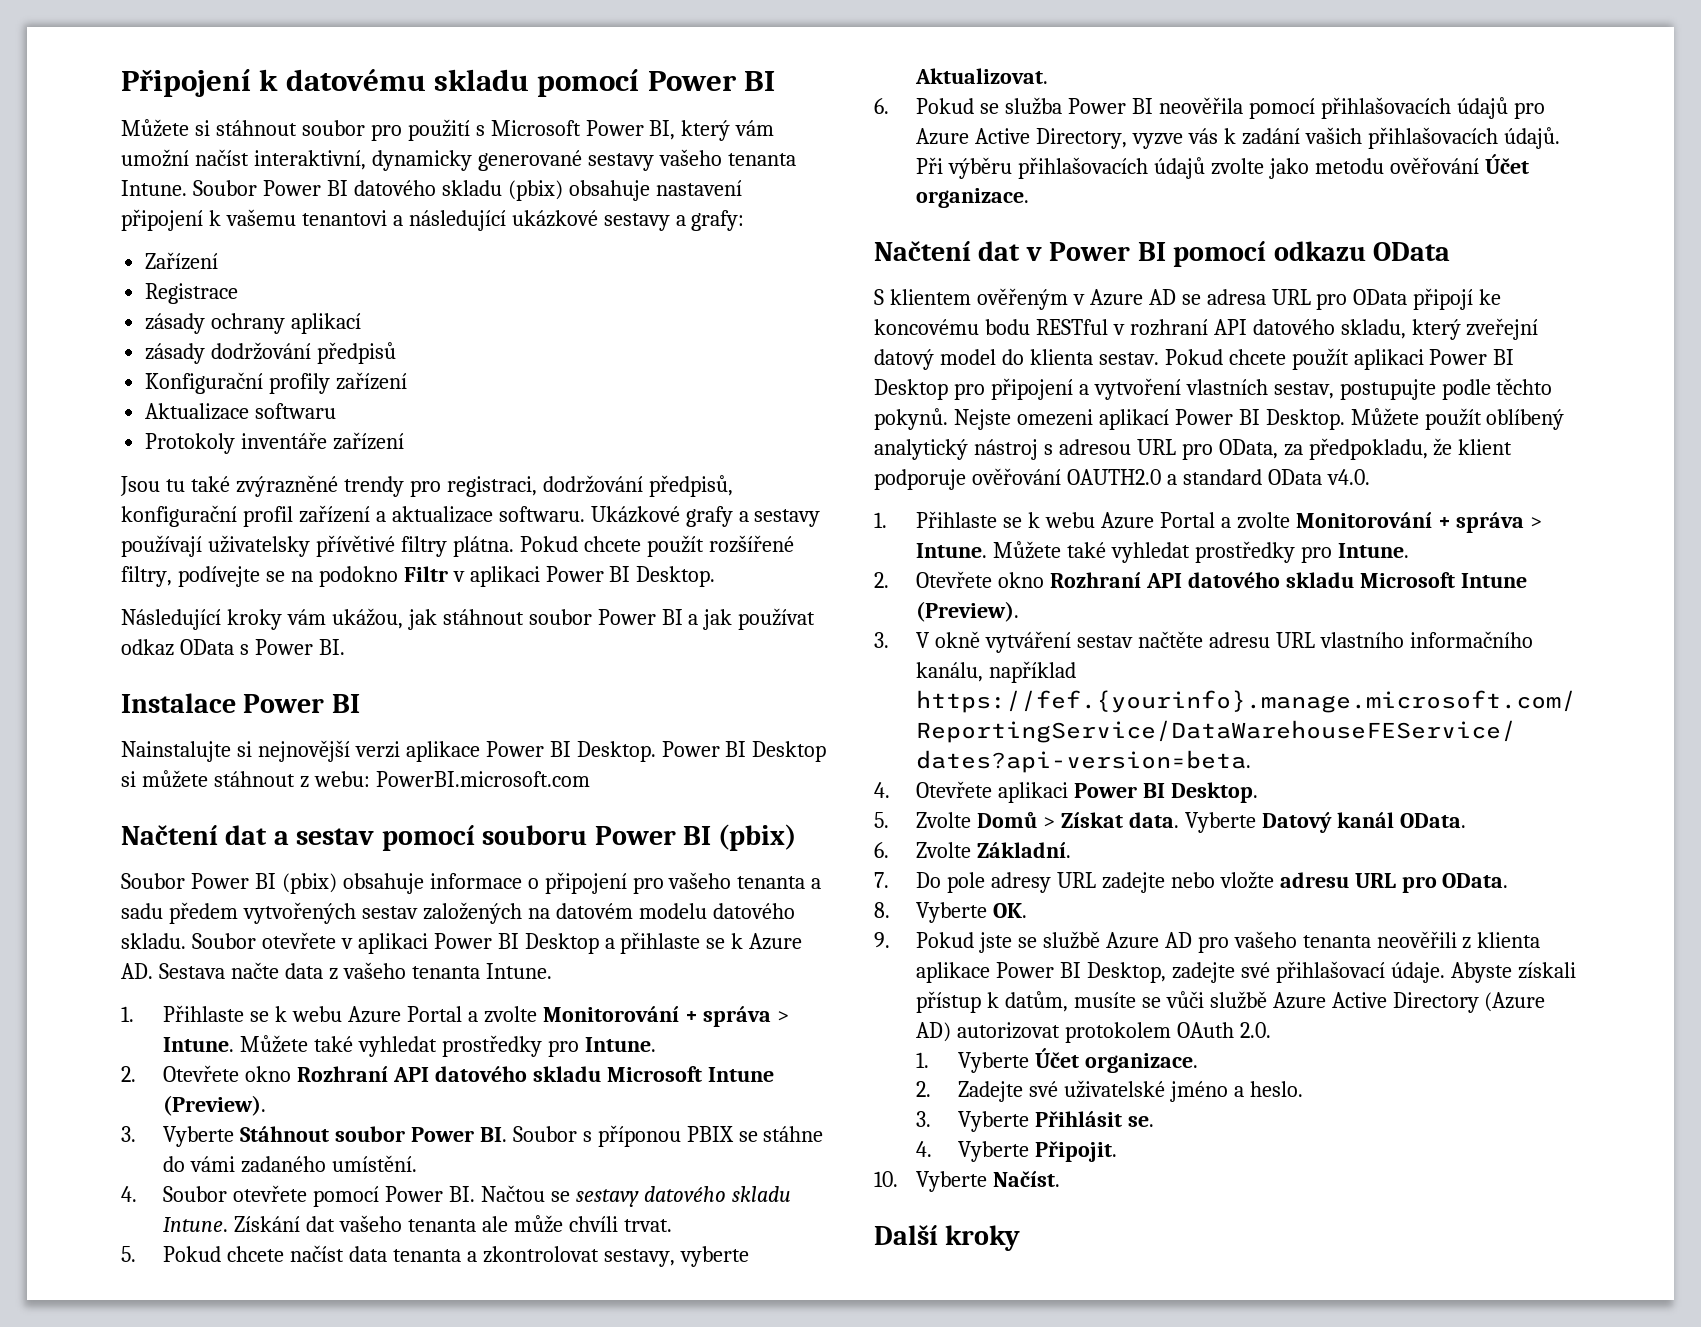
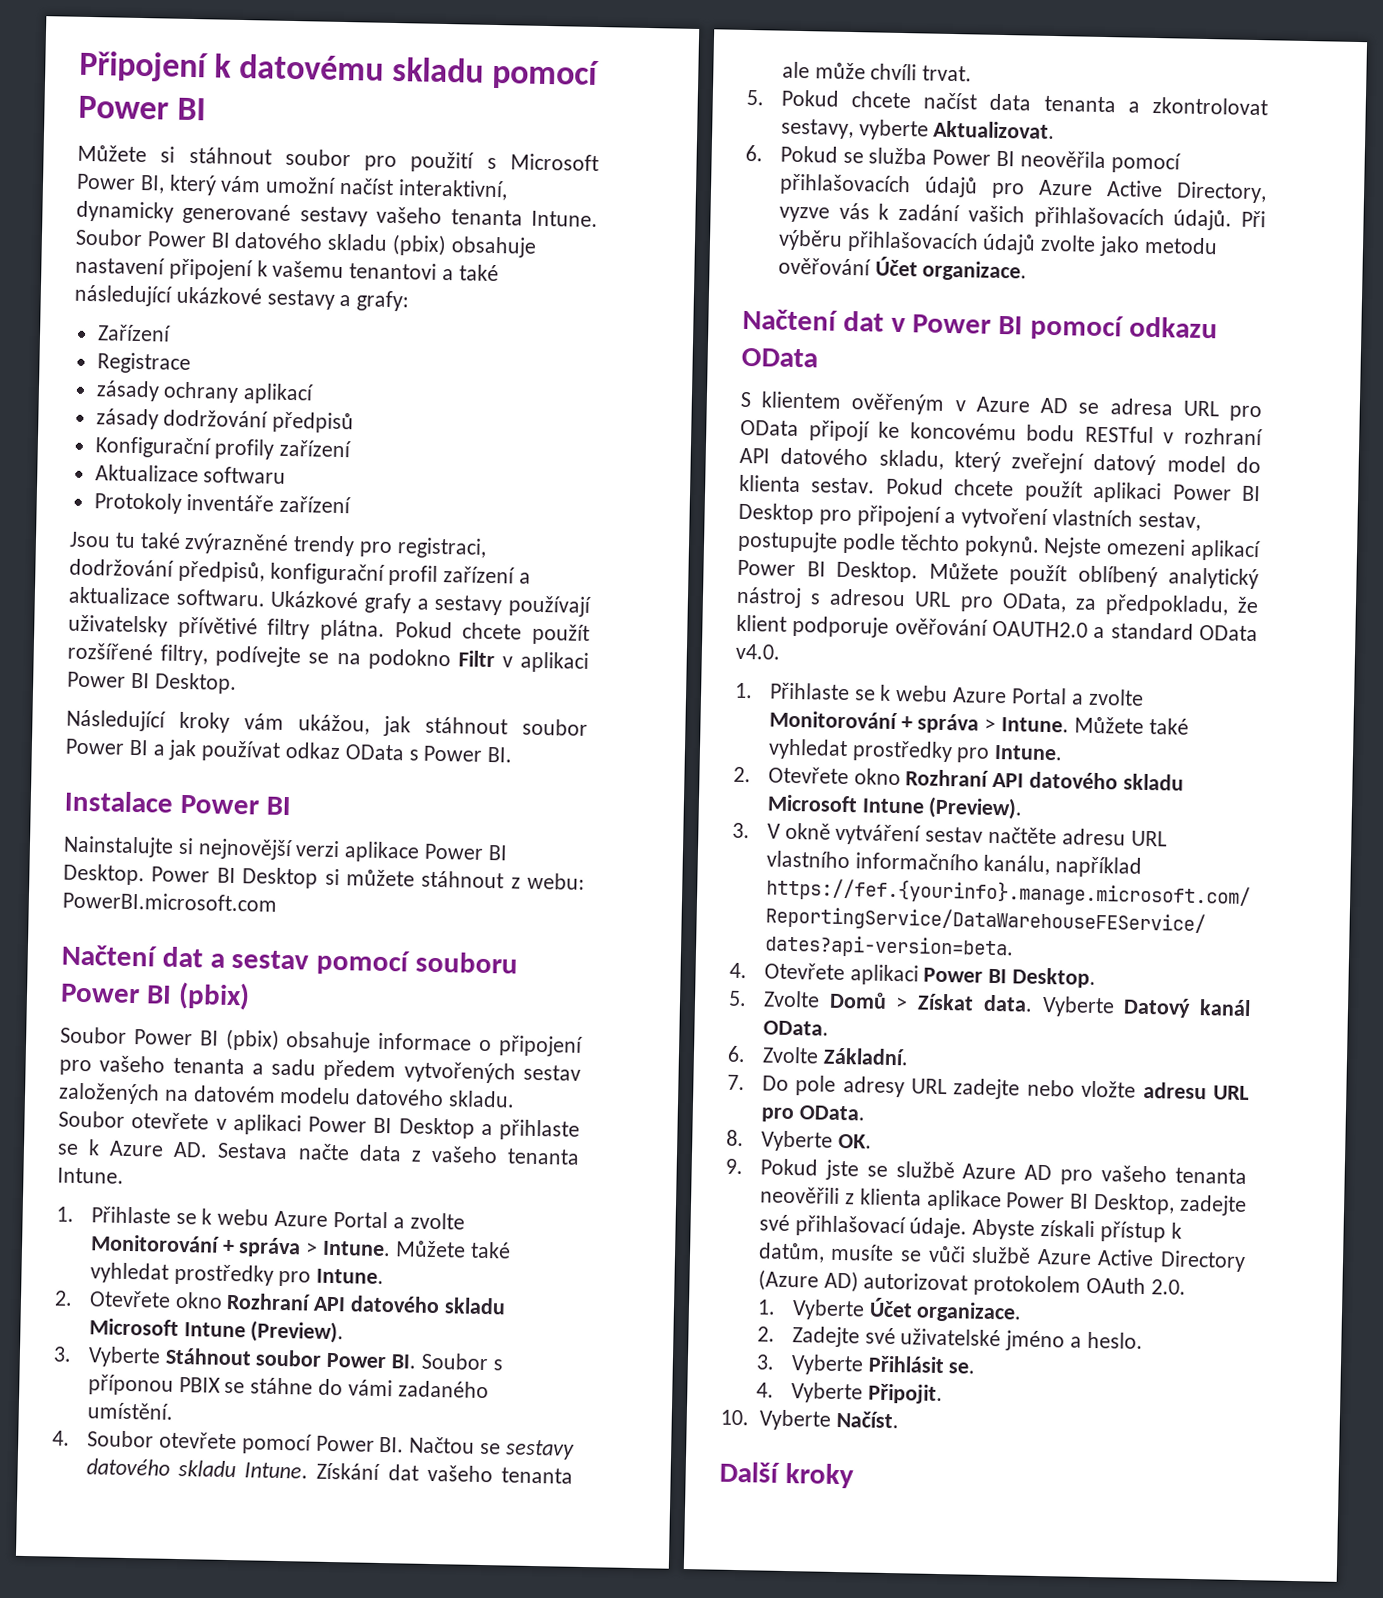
(403, 220) none -> [458,264,499,282] také

